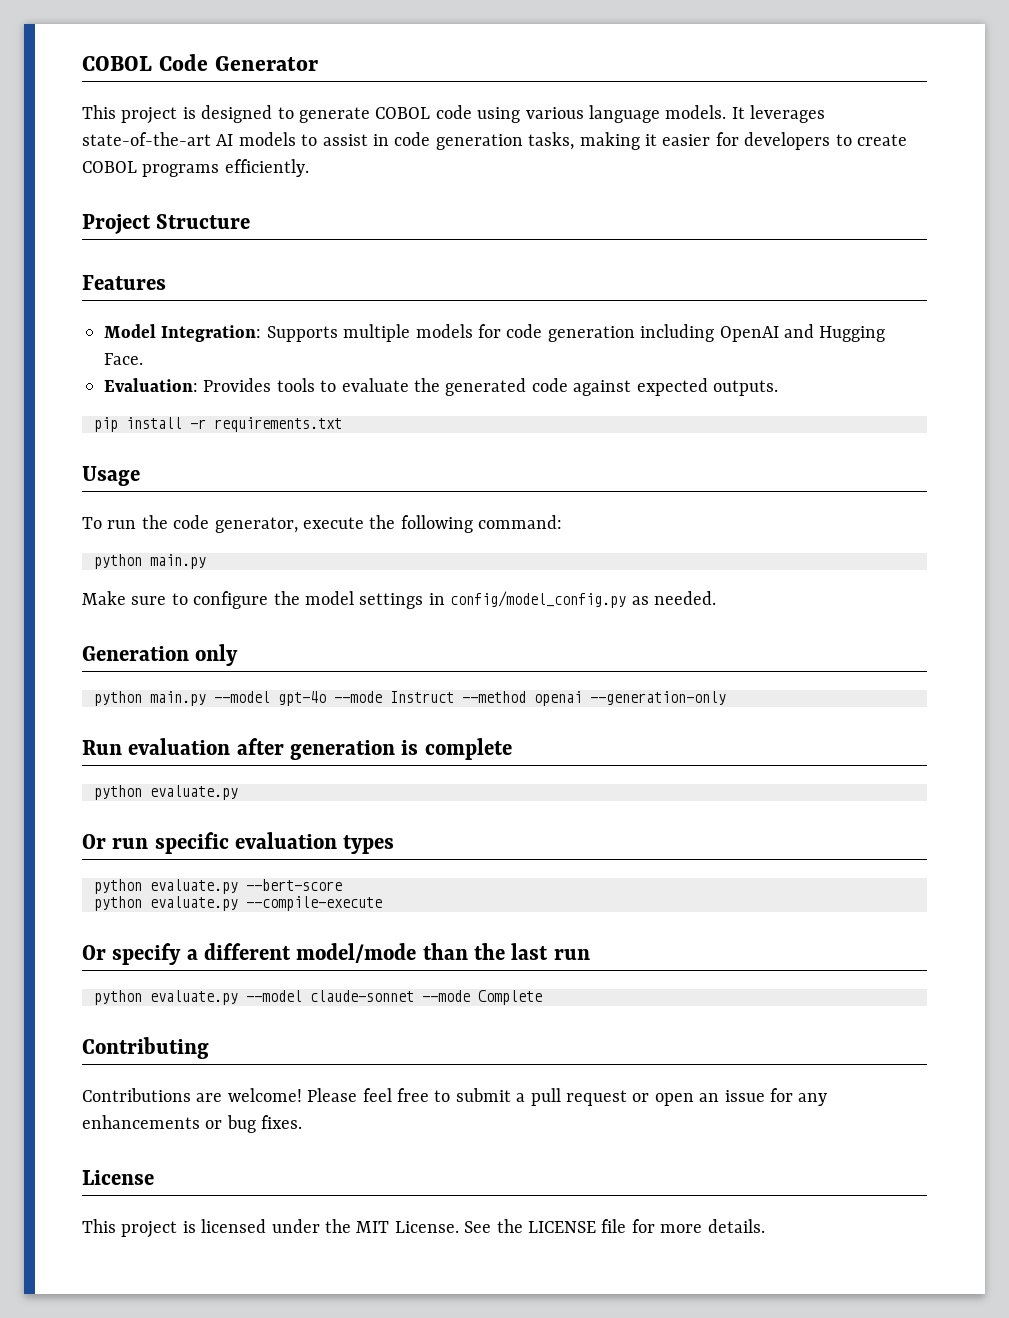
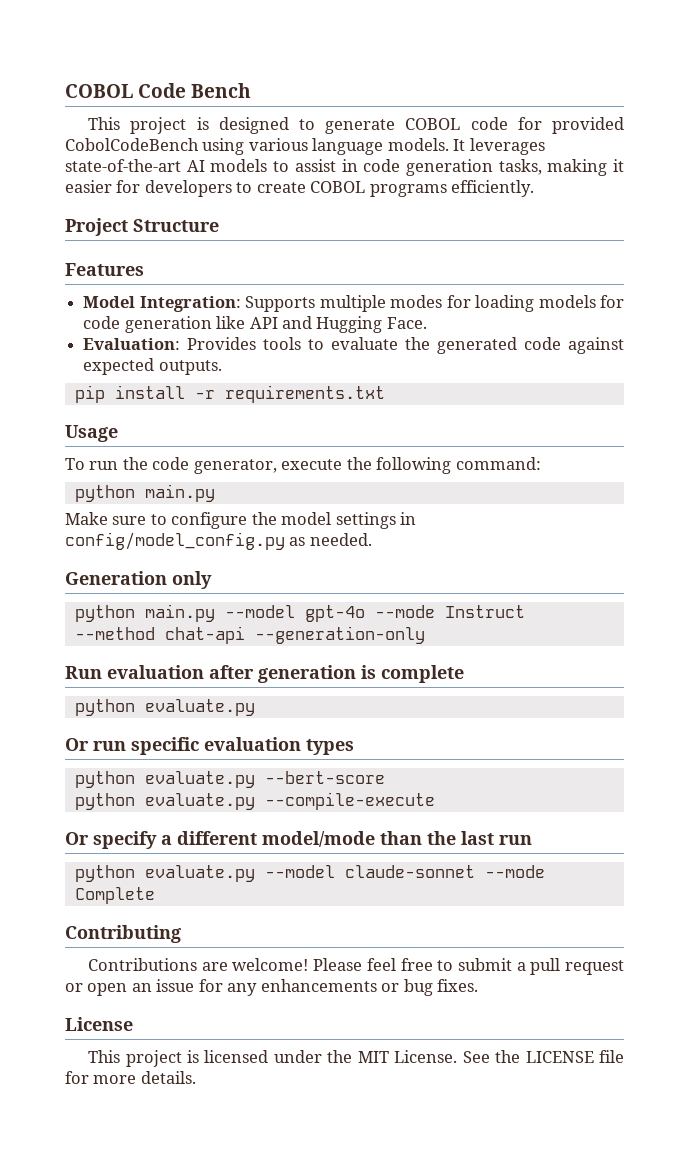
[214,56,318,71] Generator -> [191,83,252,98] Bench
(472, 112) none -> [517,117,624,134] [65,138,199,151] for provided CobolCodeBench
(411, 333) none -> [390,295,535,312] modes for loading
[640,324,779,342] including OpenAI -> [216,316,278,329] like API
[534,691,582,706] openai -> [164,626,245,644] chat-api

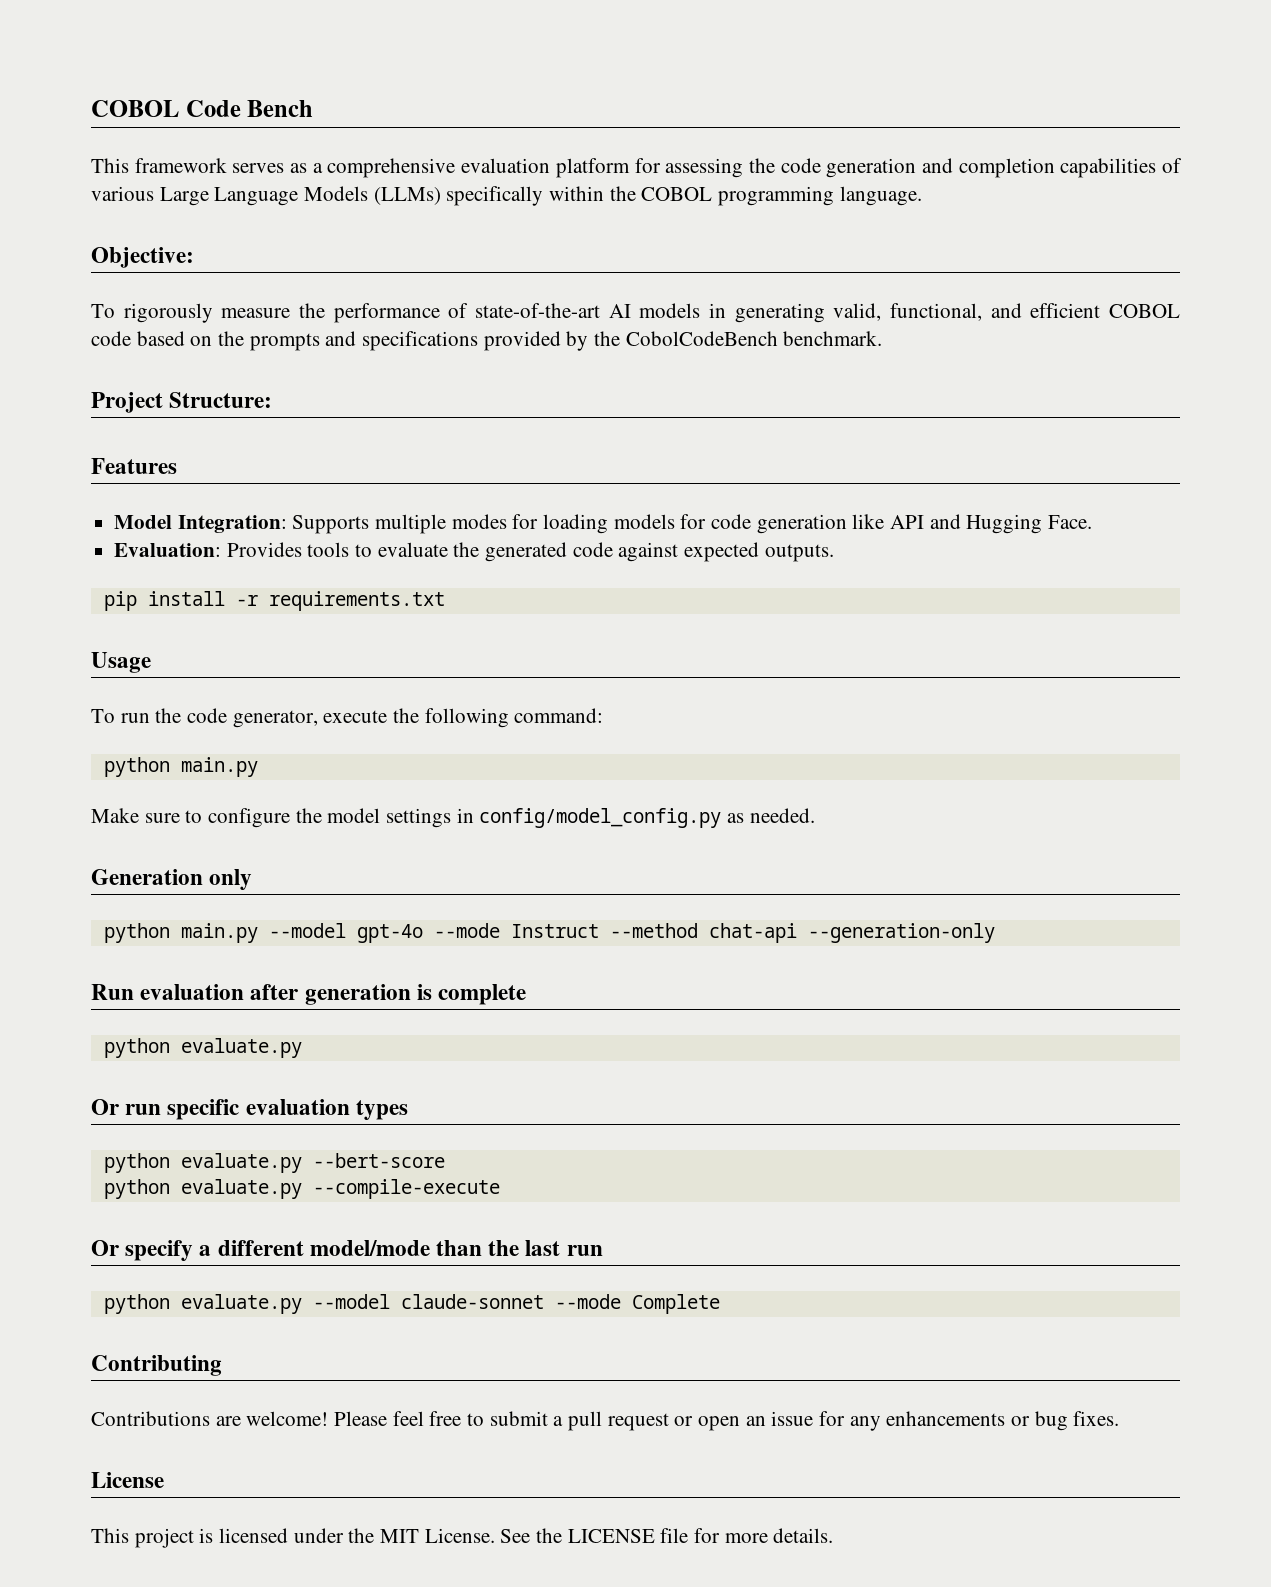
[130,117,624,134] [65,138,545,155] [65,159,624,176] [65,180,535,197] project is designed to generate COBOL code for provided CobolCodeBench using various language models. It leverages state-of-the-art AI models to assist in code generation tasks, making it easier for developers to create COBOL programs efficiently. -> [134,158,1182,178] [91,186,922,206] [91,247,194,268] [91,303,1180,323] [91,331,883,351] framework serves as a comprehensive evaluation platform for assessing the code generation and completion capabilities of various Large Language Models (LLMs) specifically within the COBOL programming language. // Objective: // To rigorously measure the performance of state-of-the-art AI models in generating valid, functional, and efficient COBOL code based on the prompts and specifications provided by the CobolCodeBench benchmark.
[133,219,219,232] Structure -> [169,392,273,408] Structure:

